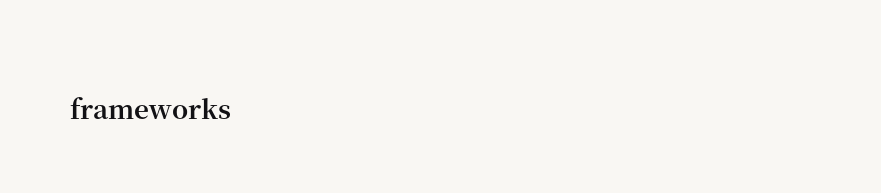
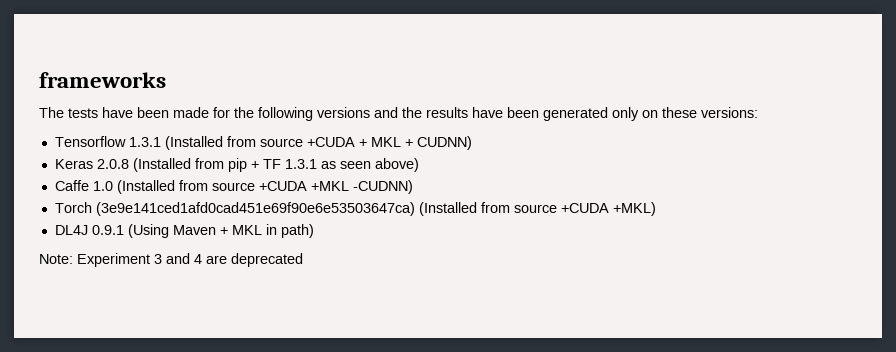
(231, 108) none -> [39,107,758,121] [54,136,472,150] [54,158,419,172] [54,180,413,194] [54,202,656,216] [54,224,314,238] [39,253,303,267] // The tests have been made for the following versions and the results have been generated only on these versions: // Tensorflow 1.3.1 (Installed from source +CUDA + MKL + CUDNN) // Keras 2.0.8 (Installed from pip + TF 1.3.1 as seen above) // Caffe 1.0 (Installed from source +CUDA +MKL -CUDNN) // Torch (3e9e141ced1afd0cad451e69f90e6e53503647ca) (Installed from source +CUDA +MKL) // DL4J 0.9.1 (Using Maven + MKL in path) // Note: Experiment 3 and 4 are deprecated

